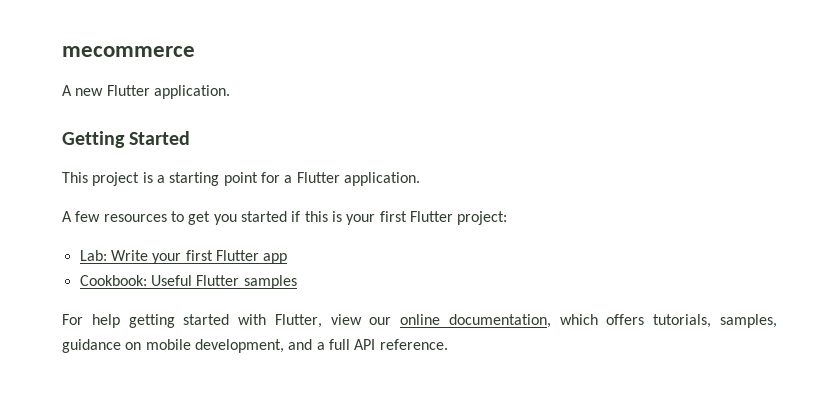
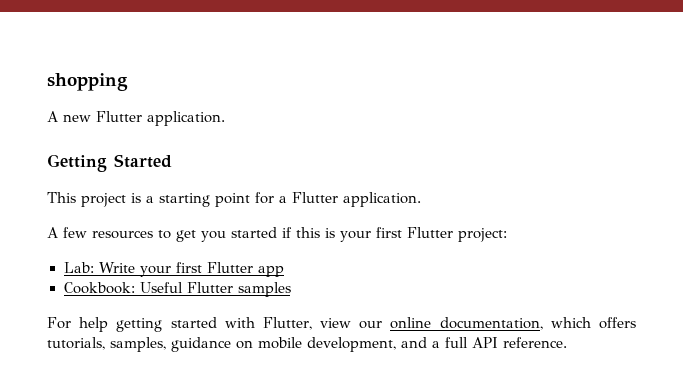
[62,46,195,57] mecommerce -> [47,73,128,91] shopping

